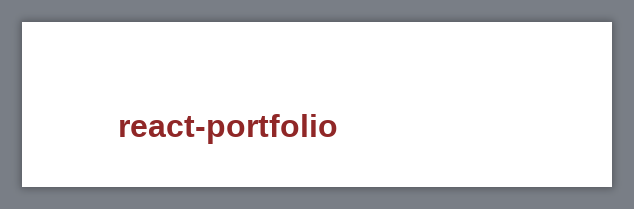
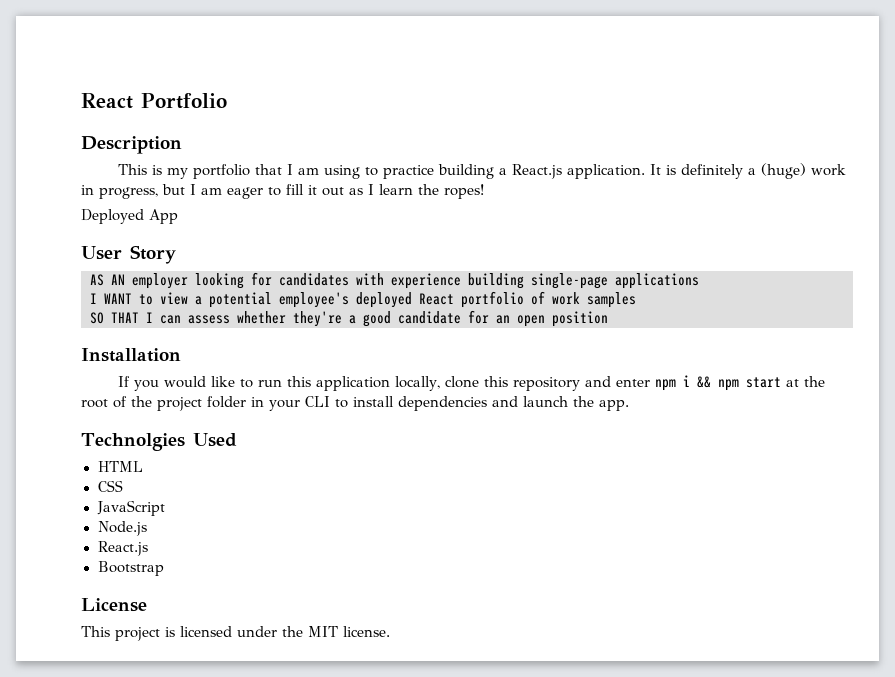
[118,114,338,144] react-portfolio -> [81,93,227,109] [81,136,182,154] [117,163,846,179] [81,184,484,199] [81,209,178,224] [81,245,176,264] [90,272,699,289] [90,291,636,308] [90,310,608,327] [81,348,181,362] [117,375,825,391] [81,396,629,411] [81,433,237,451] [97,461,143,472] [97,480,123,492] [96,500,165,516] [97,521,147,536] [97,541,148,556] [97,561,164,576] [81,598,147,612] [81,626,390,641] React Portfolio // Description // This is my portfolio that I am using to practice building a React.js application. It is definitely a (huge) work in progress, but I am eager to fill it out as I learn the ropes! // Deployed App // User Story // AS AN employer looking for candidates with experience building single-page applications // I WANT to view a potential employee's deployed React portfolio of work samples // SO THAT I can assess whether they're a good candidate for an open position // Installation // If you would like to run this application locally, clone this repository and enter npm i && npm start at the root of the project folder in your CLI to install dependencies and launch the app. // Technolgies Used // HTML // CSS // JavaScript // Node.js // React.js // Bootstrap // License // This project is licensed under the MIT license.

